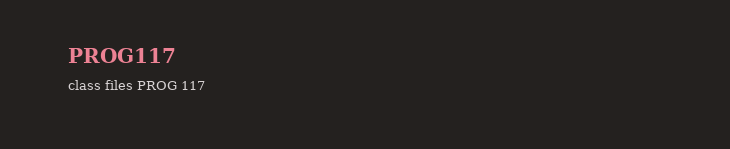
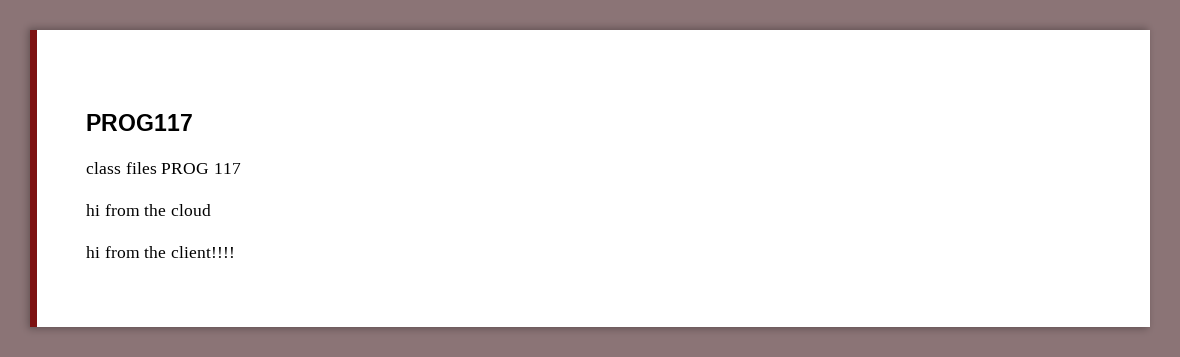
(205, 85) none -> [86,204,212,216] [86,246,236,258] // hi from the cloud // hi from the client!!!!

